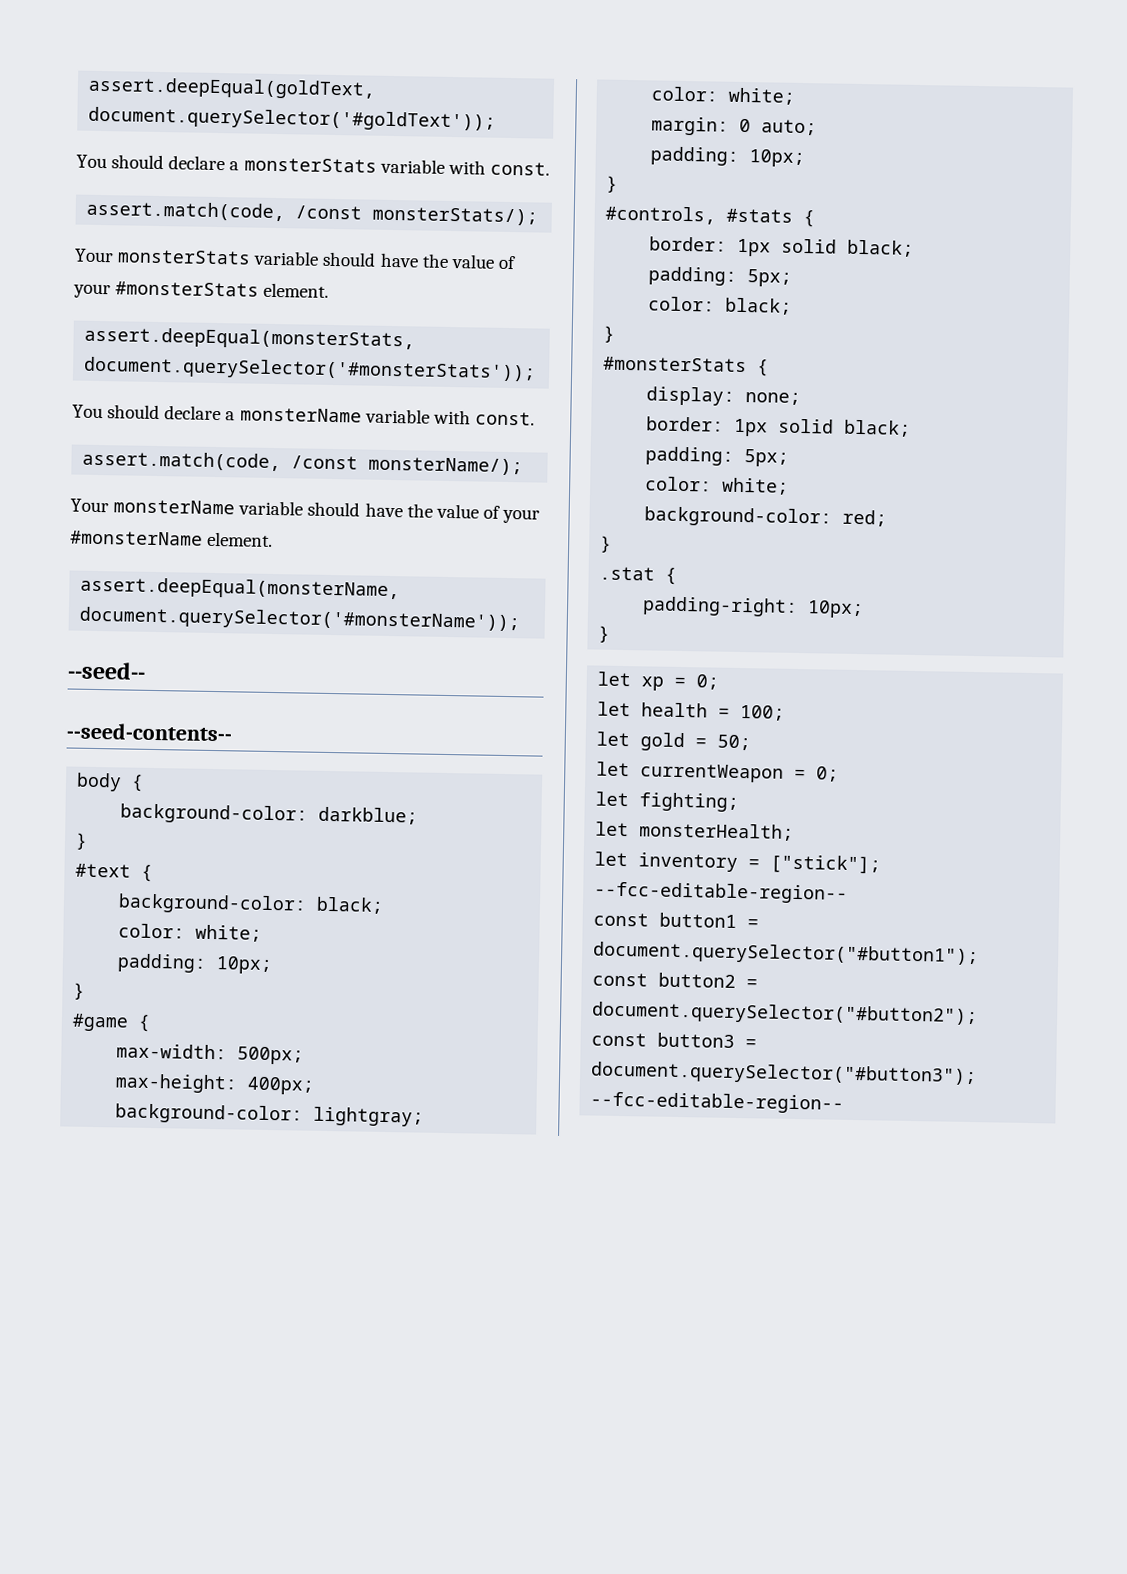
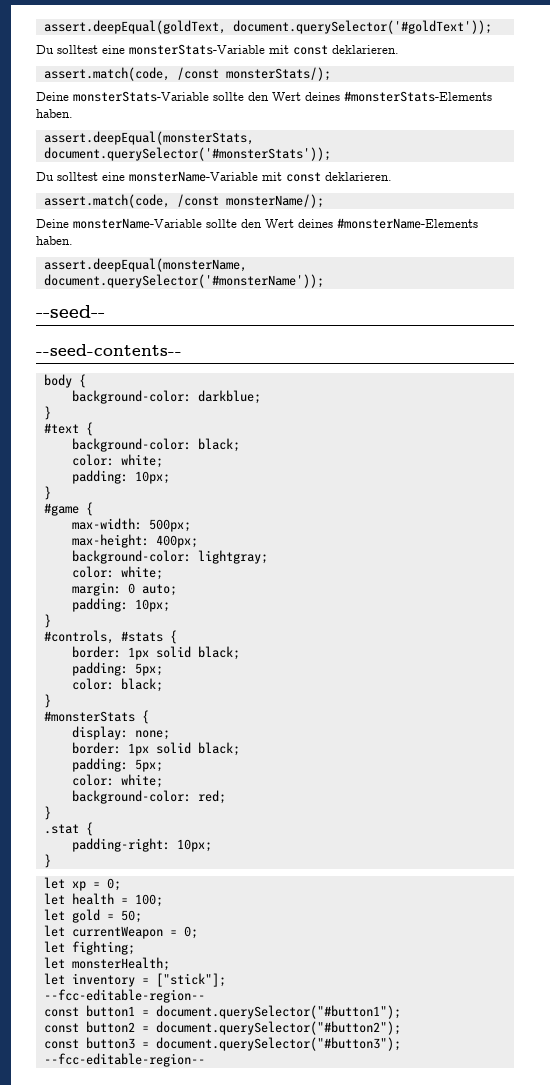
[76,154,550,176] [86,200,539,226] [74,248,516,270] [73,281,330,299] [84,326,416,351] [83,356,537,383] [72,404,535,426] [82,450,524,476] [70,498,541,524] [70,530,274,547] You should declare a monsterStats variable with const. // assert.match(code, /const monsterStats/); // Your monsterStats variable should have the value of your #monsterStats element. // assert.deepEqual(monsterStats, document.querySelector('#monsterStats')); // You should declare a monsterName variable with const. // assert.match(code, /const monsterName/); // Your monsterName variable should have the value of your #monsterName element. -> [36,44,399,55] [43,67,331,81] [36,91,492,102] [36,109,73,118] [43,131,254,145] [43,147,331,161] [36,171,392,182] [43,194,324,208] [36,218,478,229] [36,236,73,245] Du solltest eine monsterStats-Variable mit const deklarieren. // assert.match(code, /const monsterStats/); // Deine monsterStats-Variable sollte den Wert deines #monsterStats-Elements haben. // assert.deepEqual(monsterStats, document.querySelector('#monsterStats')); // Du solltest eine monsterName-Variable mit const deklarieren. // assert.match(code, /const monsterName/); // Deine monsterName-Variable sollte den Wert deines #monsterName-Elements haben.

